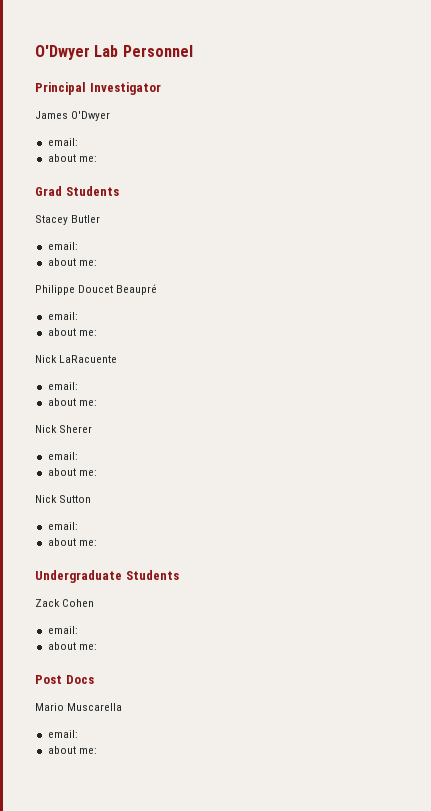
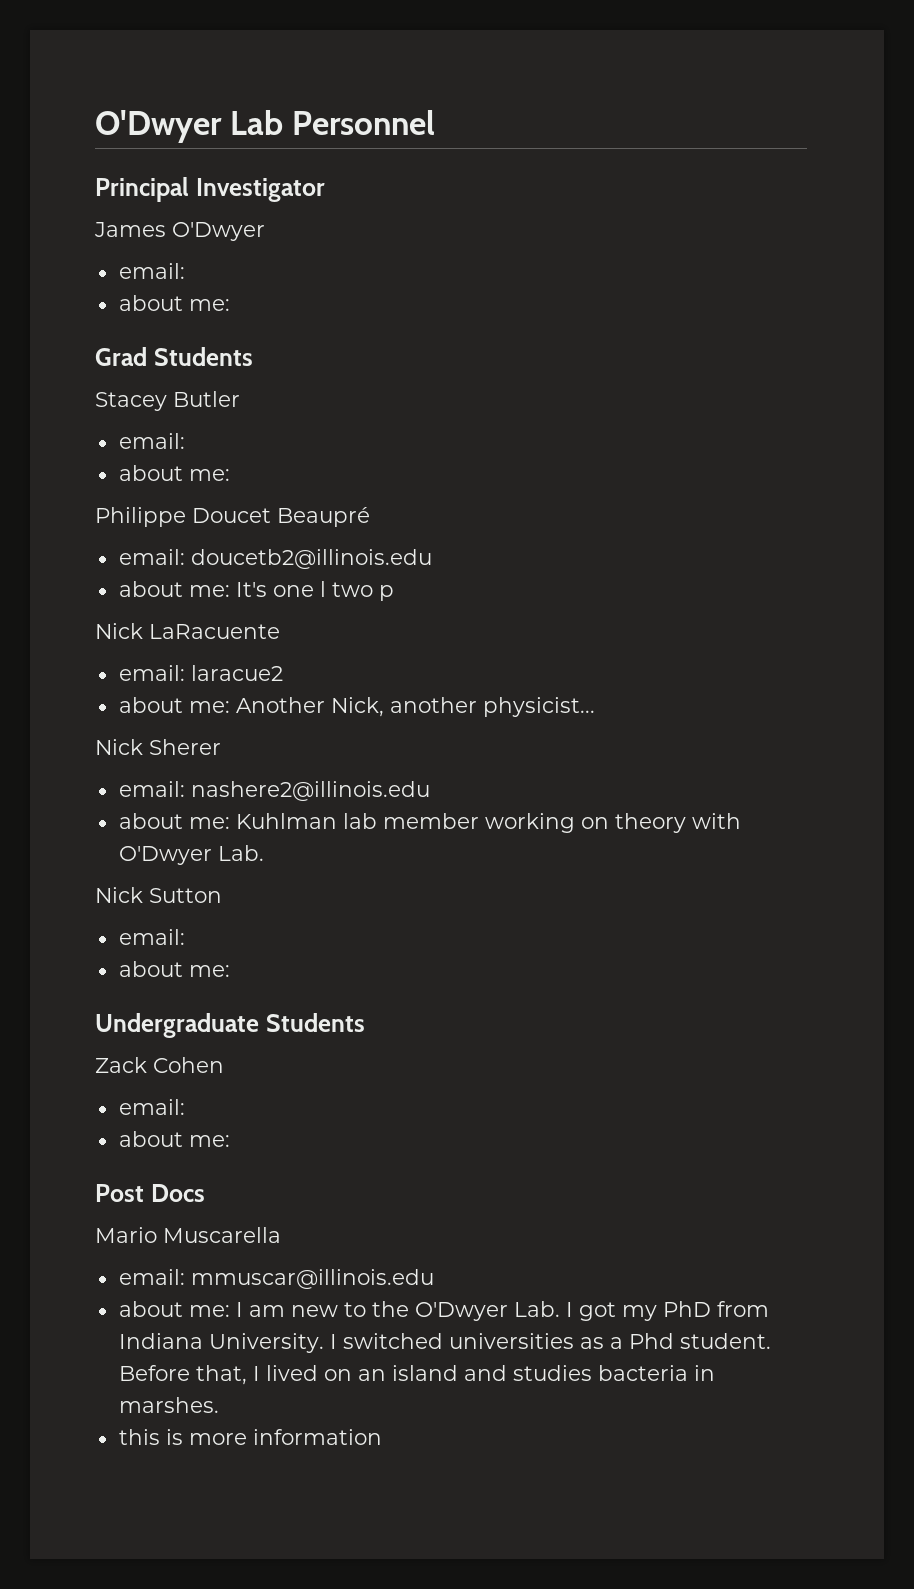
[47,328,97,336] // about me: -> [190,549,432,569] [118,581,394,601] doucetb2@illinois.edu // about me: It's one l two p
[47,398,97,406] // about me: -> [190,665,283,681] [118,697,595,717] laracue2 // about me: Another Nick, another physicist...
[47,468,97,476] // about me: -> [190,781,430,801] [118,813,741,833] [118,845,264,865] nashere2@illinois.edu // about me: Kuhlman lab member working on theory with O'Dwyer Lab.
[47,746,97,754] // about me: -> [190,1269,434,1289] [118,1301,769,1321] [118,1333,771,1353] [118,1365,715,1385] [118,1397,219,1413] [118,1429,382,1445] mmuscar@illinois.edu // about me: I am new to the O'Dwyer Lab. I got my PhD from Indiana University. I switched universities as a Phd student. Before that, I lived on an island and studies bacteria in marshes. // this is more information

